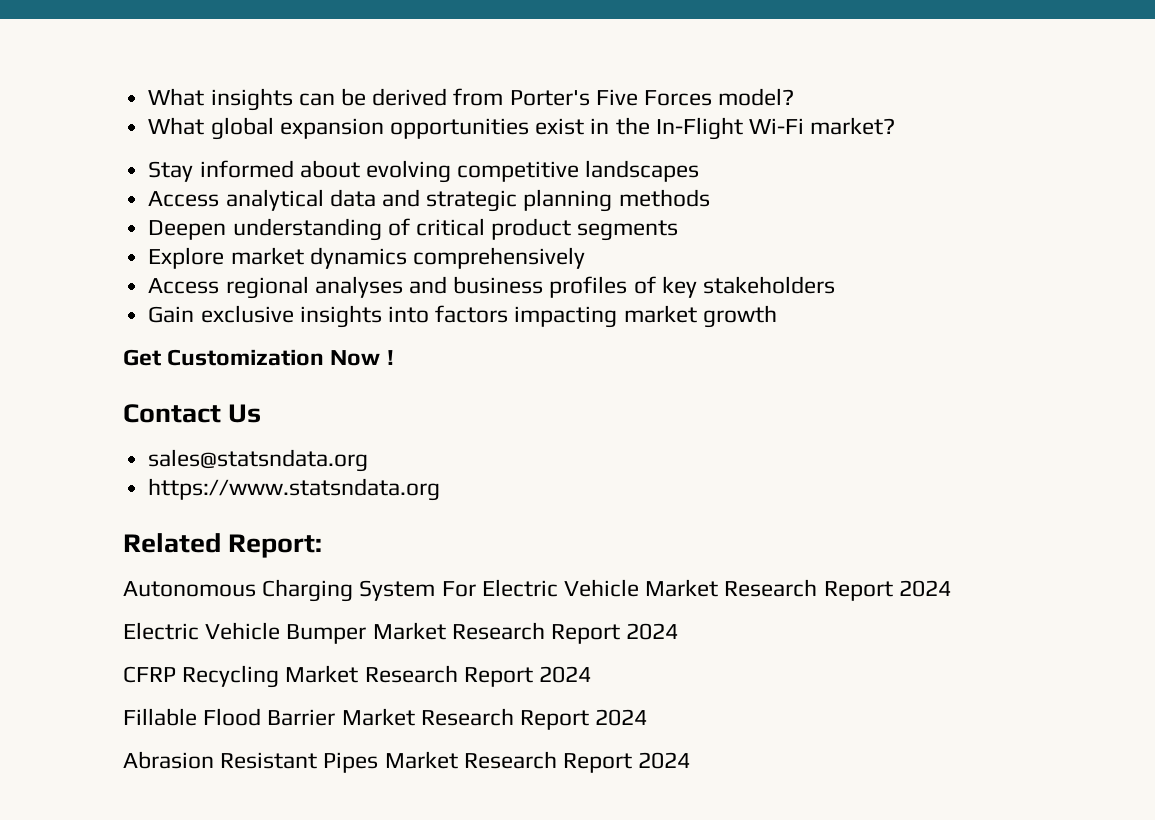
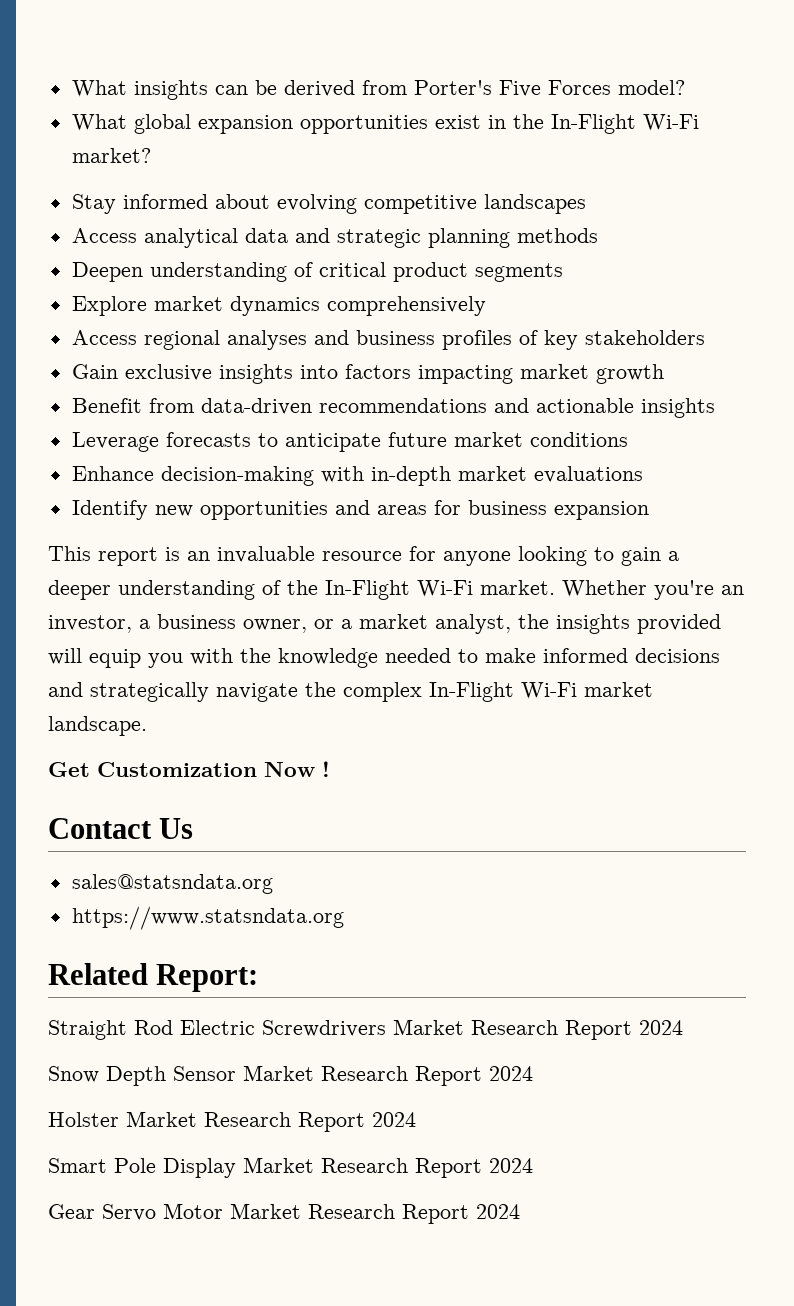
(777, 316) none -> [71,398,715,418] [71,432,628,452] [71,466,643,486] [71,500,649,520] [48,546,679,566] [48,580,744,600] [48,614,721,634] [48,648,720,668] [48,682,653,702] [48,716,147,736] // Benefit from data-driven recommendations and actionable insights // Leverage forecasts to anticipate future market conditions // Enhance decision-making with in-depth market evaluations // Identify new opportunities and areas for business expansion // This report is an invaluable resource for anyone looking to gain a deeper understanding of the In-Flight Wi-Fi market. Whether you're an investor, a business owner, or a market analyst, the insights provided will equip you with the knowledge needed to make informed decisions and strategically navigate the complex In-Flight Wi-Fi market landscape.
[123,579,951,602] [123,622,679,644] [123,665,592,688] [123,708,648,730] [123,751,379,773] Autonomous Charging System For Electric Vehicle Market Research Report 2024 // Electric Vehicle Bumper Market Research Report 2024 // CFRP Recycling Market Research Report 2024 // Fillable Flood Barrier Market Research Report 2024 // Abrasion Resistant Pipes -> [48,1019,683,1040] [48,1065,533,1086] [48,1111,416,1132] [48,1157,533,1178] [48,1203,223,1221] Straight Rod Electric Screwdrivers Market Research Report 2024 // Snow Depth Sensor Market Research Report 2024 // Holster Market Research Report 2024 // Smart Pole Display Market Research Report 2024 // Gear Servo Motor

